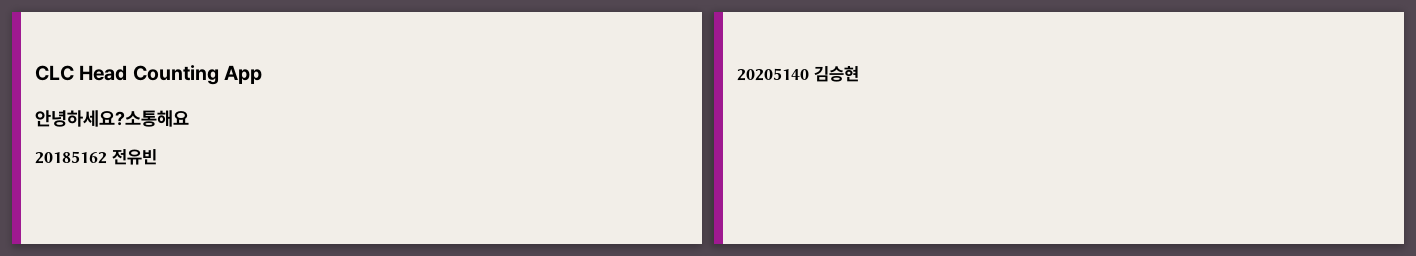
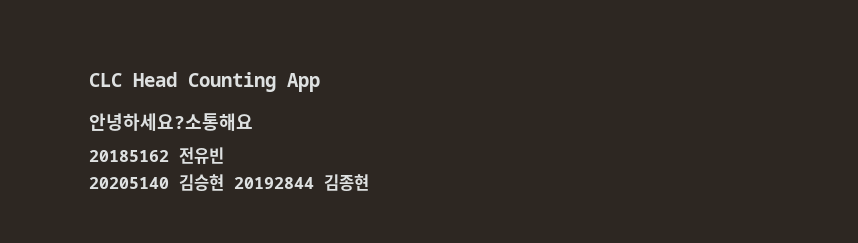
(859, 74) none -> [234,174,369,191] 20192844 김종현

